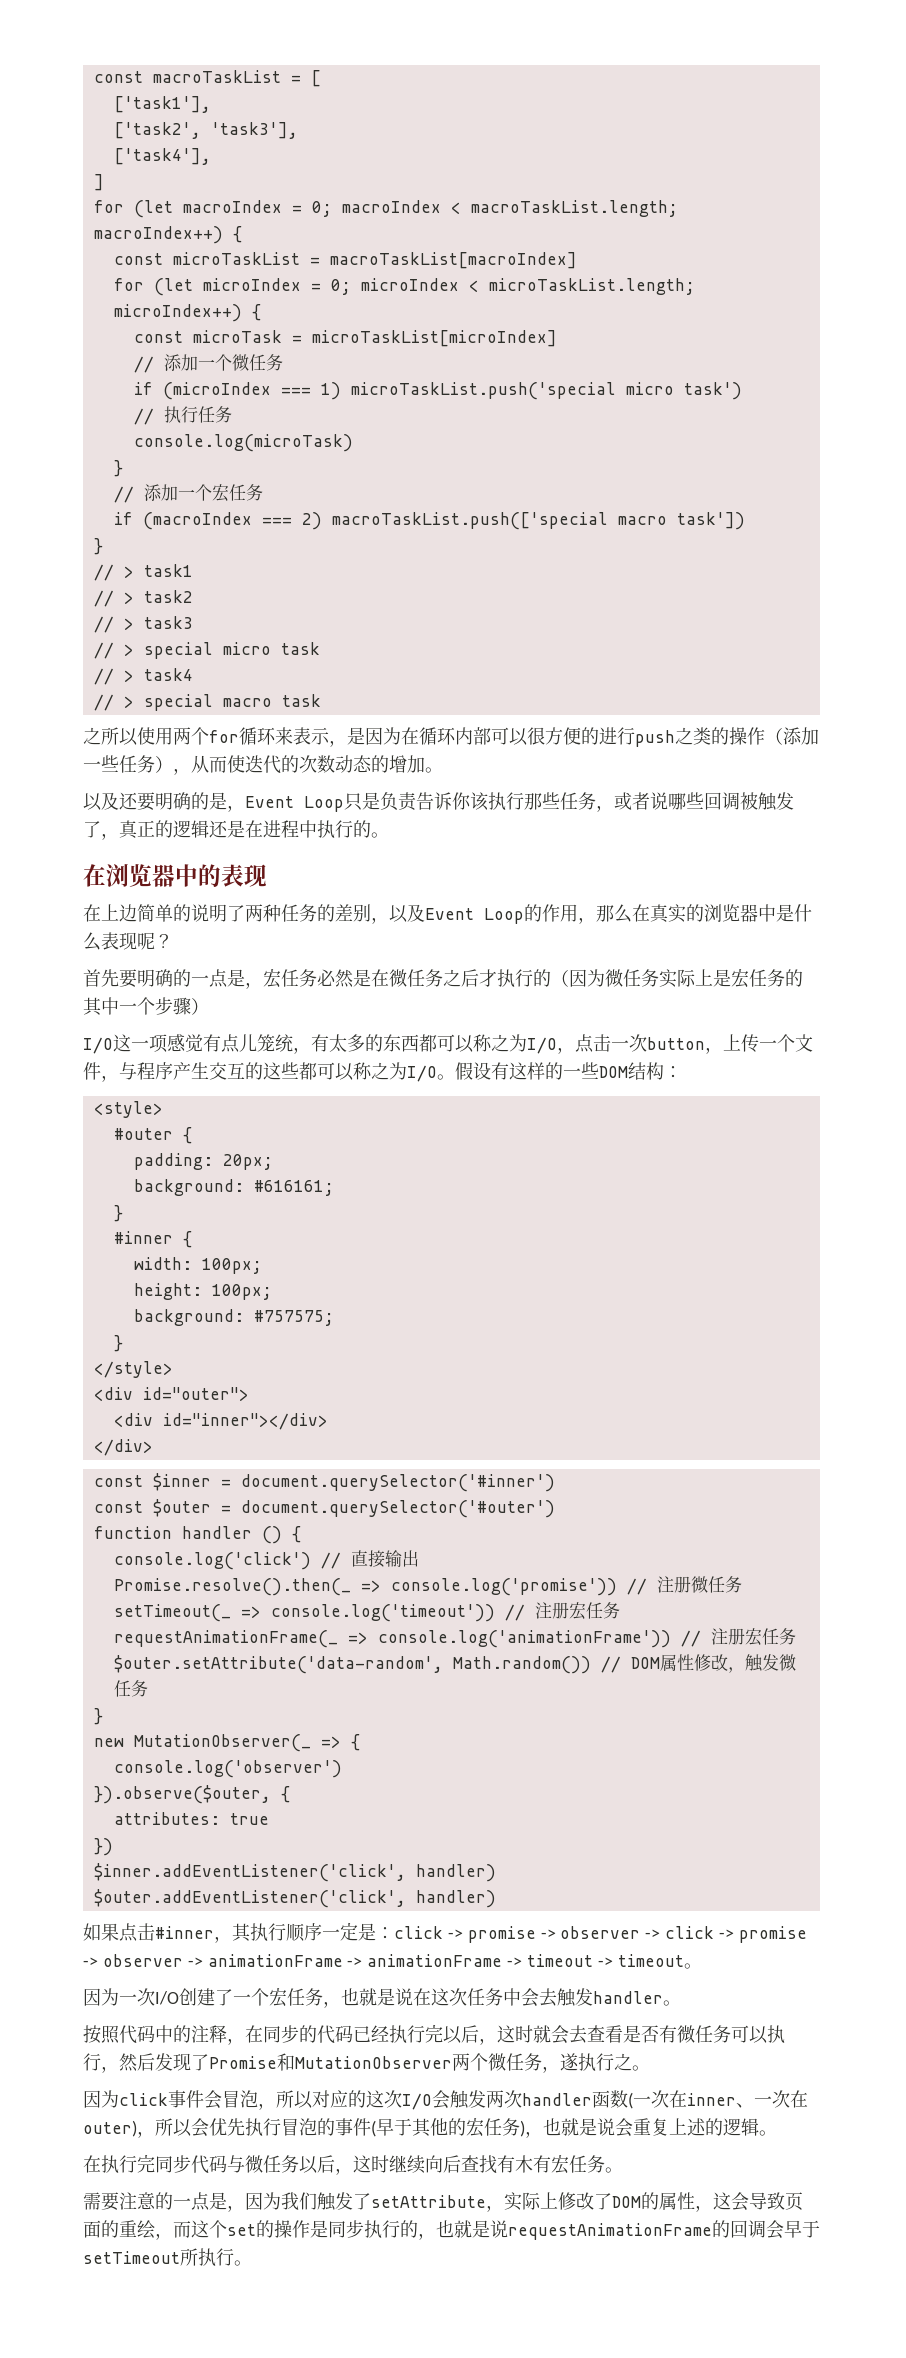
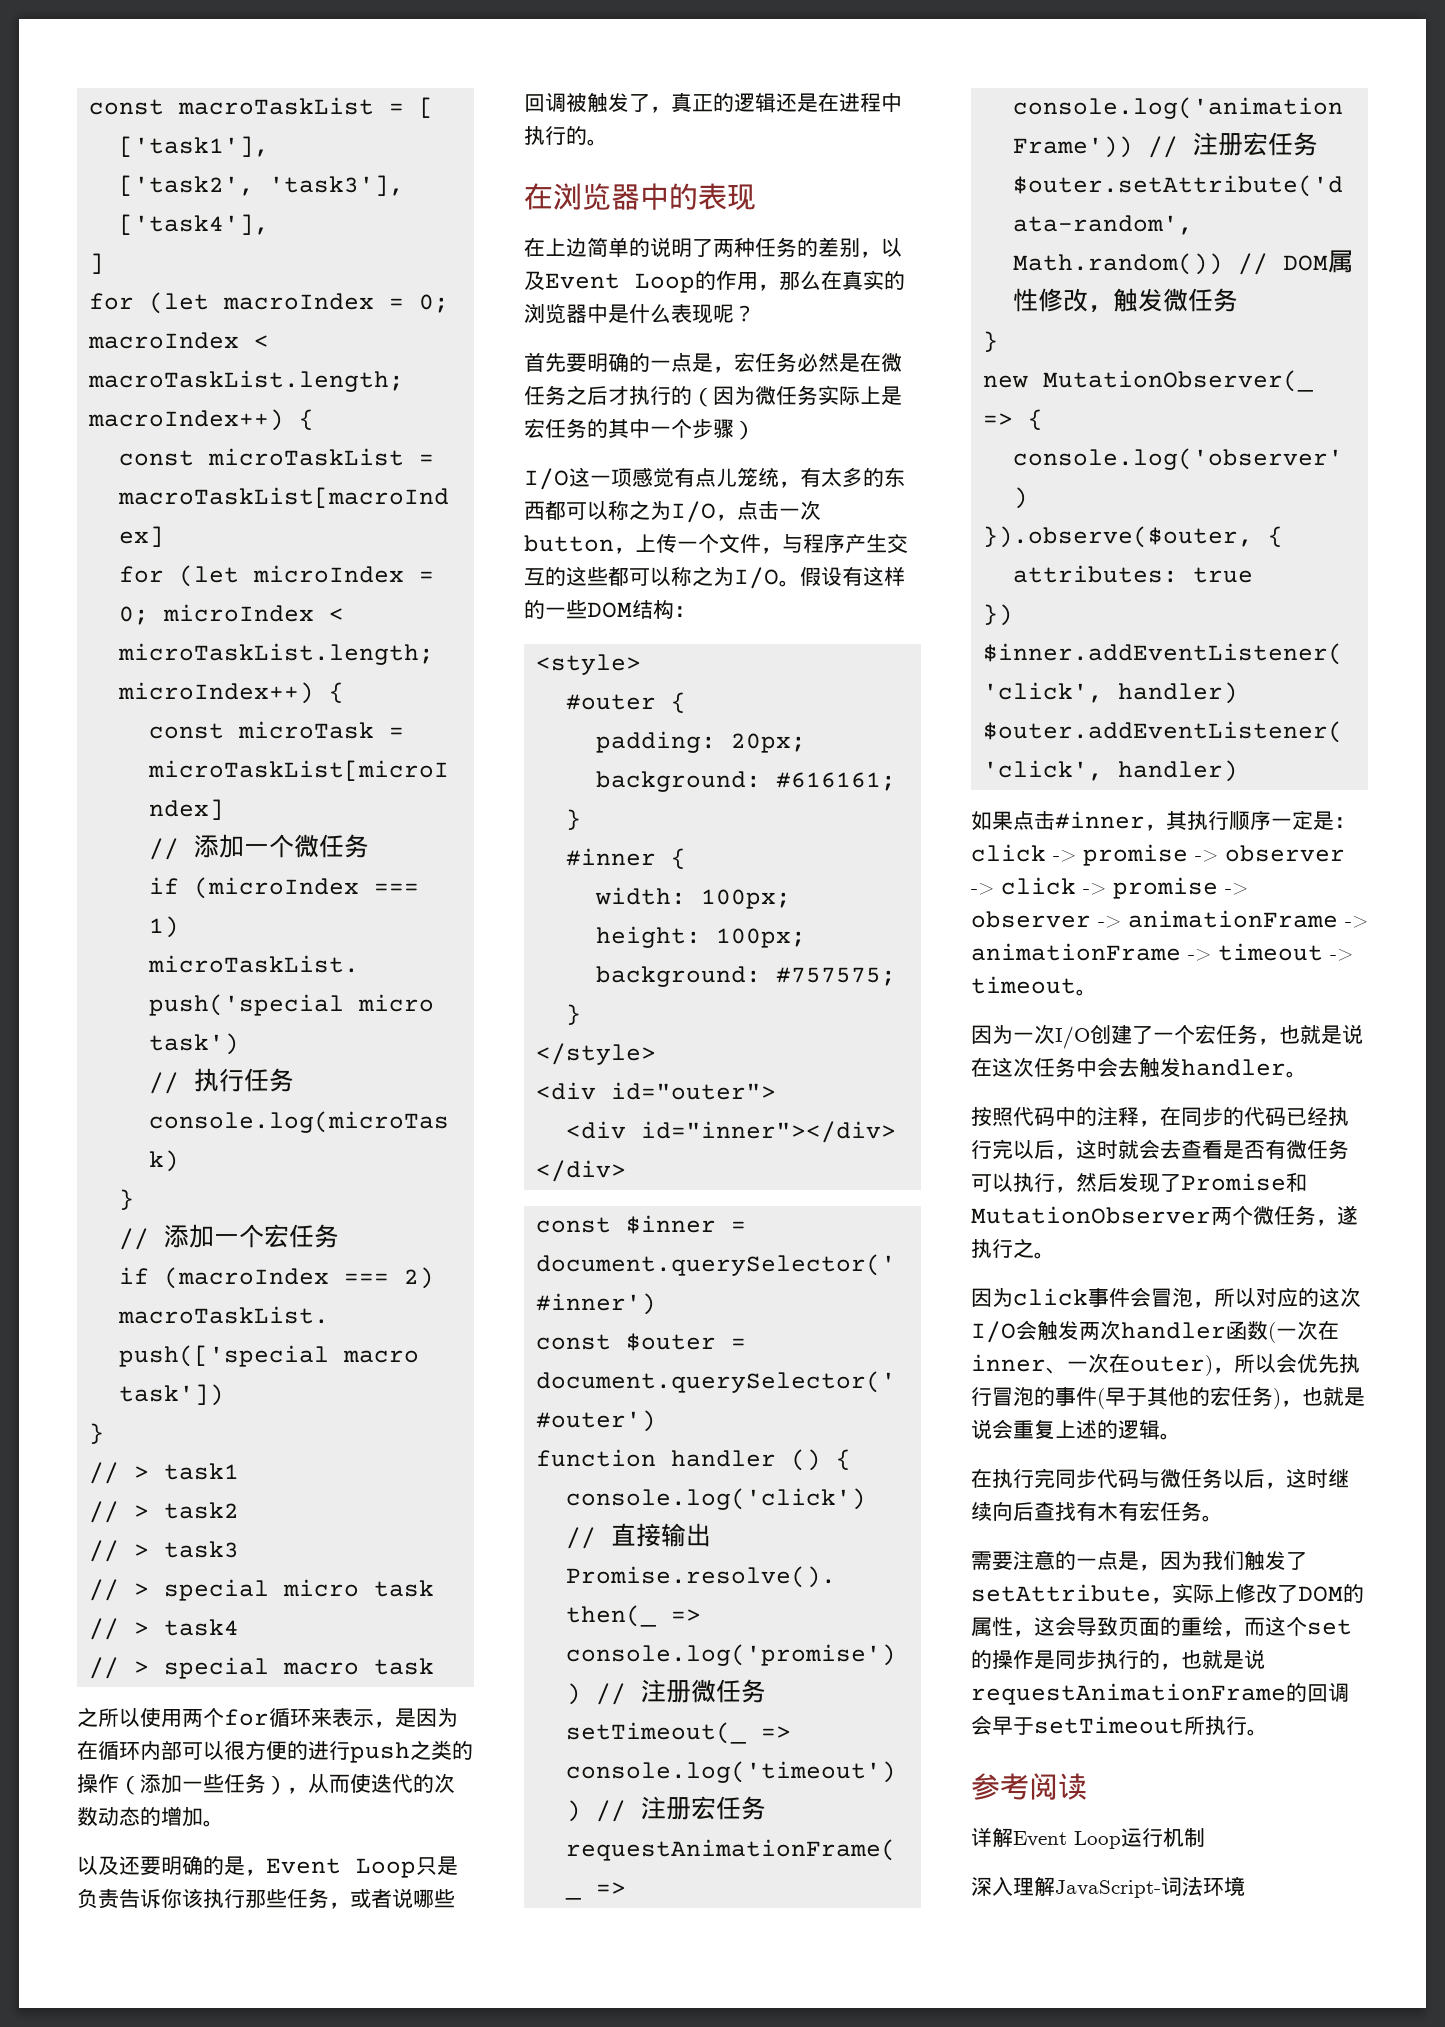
(252, 2263) none -> [971,1773,1087,1800] [971,1827,1205,1849] [971,1876,1245,1898] // 参考阅读 // 详解Event Loop运行机制 // 深入理解JavaScript-词法环境

